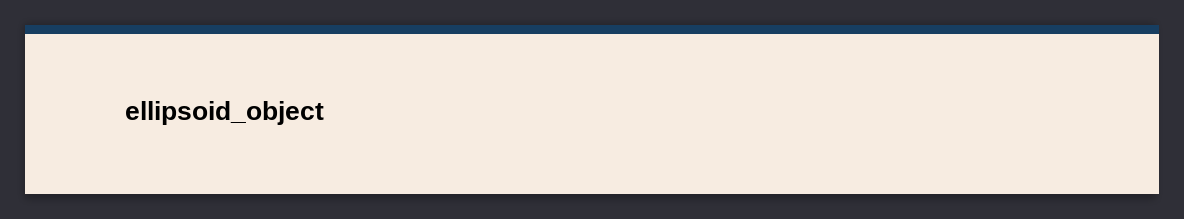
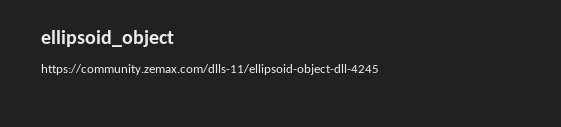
(324, 113) none -> [41,64,379,75] // https://community.zemax.com/dlls-11/ellipsoid-object-dll-4245

